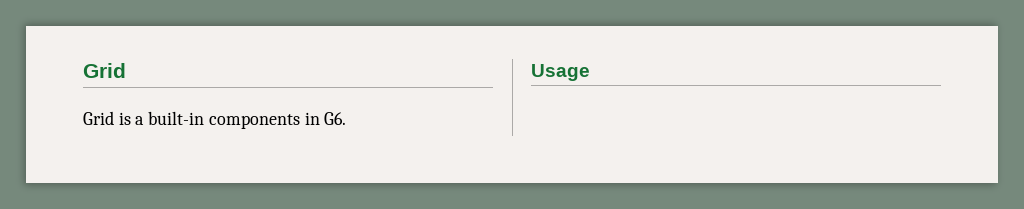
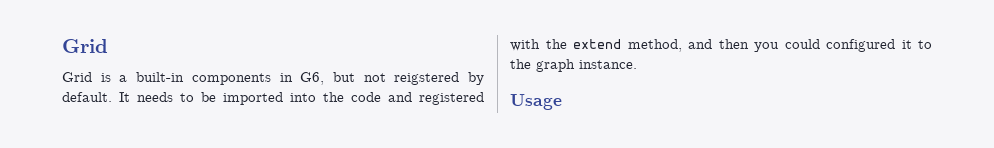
[324,112,347,125] G6. -> [300,72,484,85] [62,92,484,105] [510,39,932,52] [510,59,637,72] G6, but not reigstered by default. It needs to be imported into the code and registered with the extend method, and then you could configured it to the graph instance.

